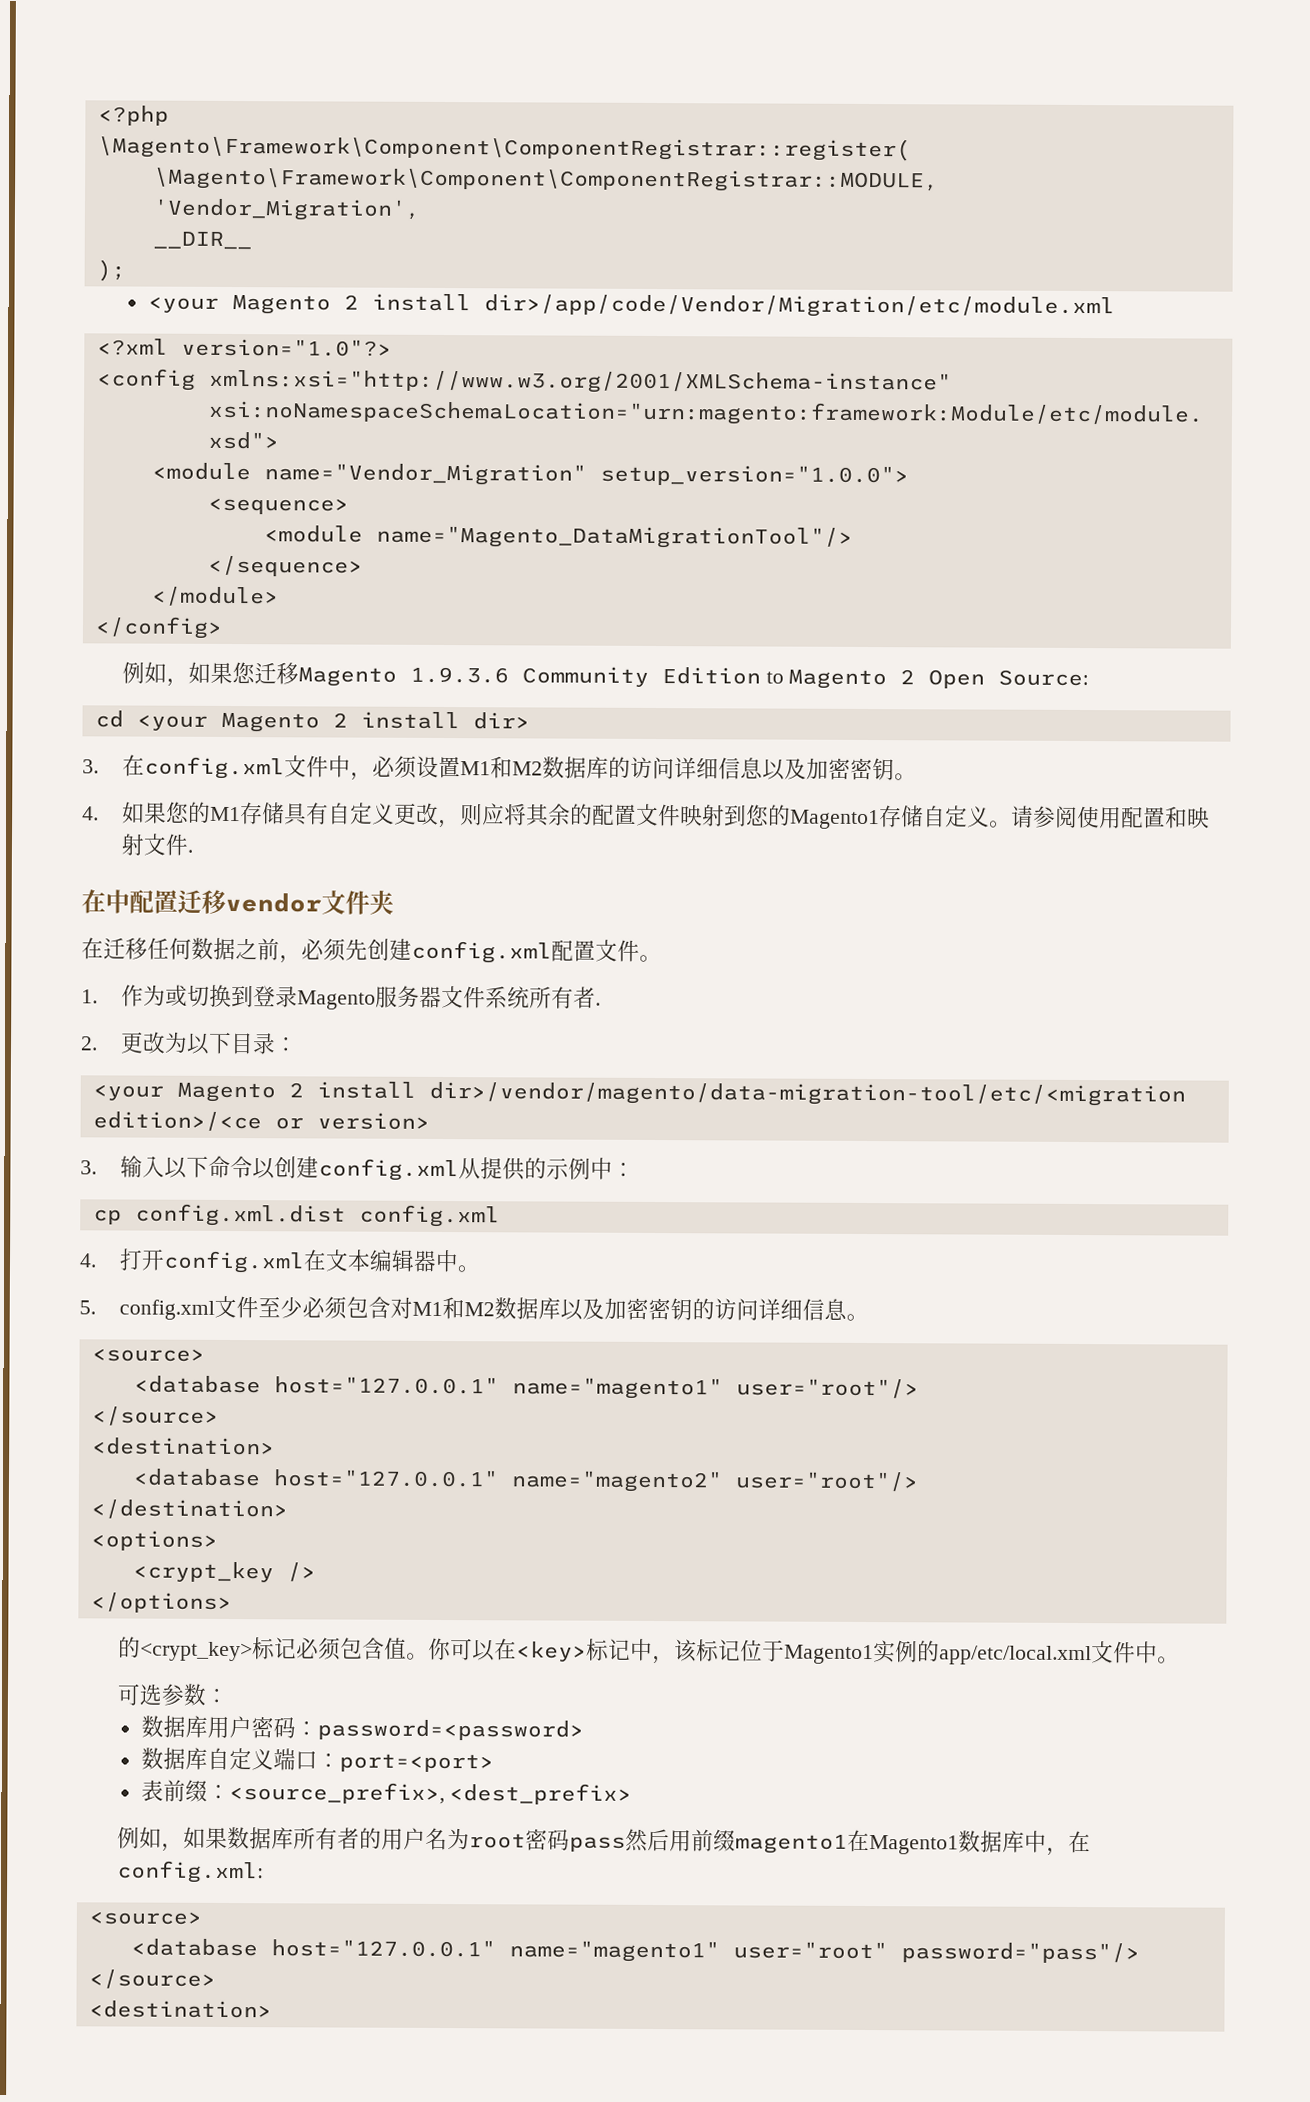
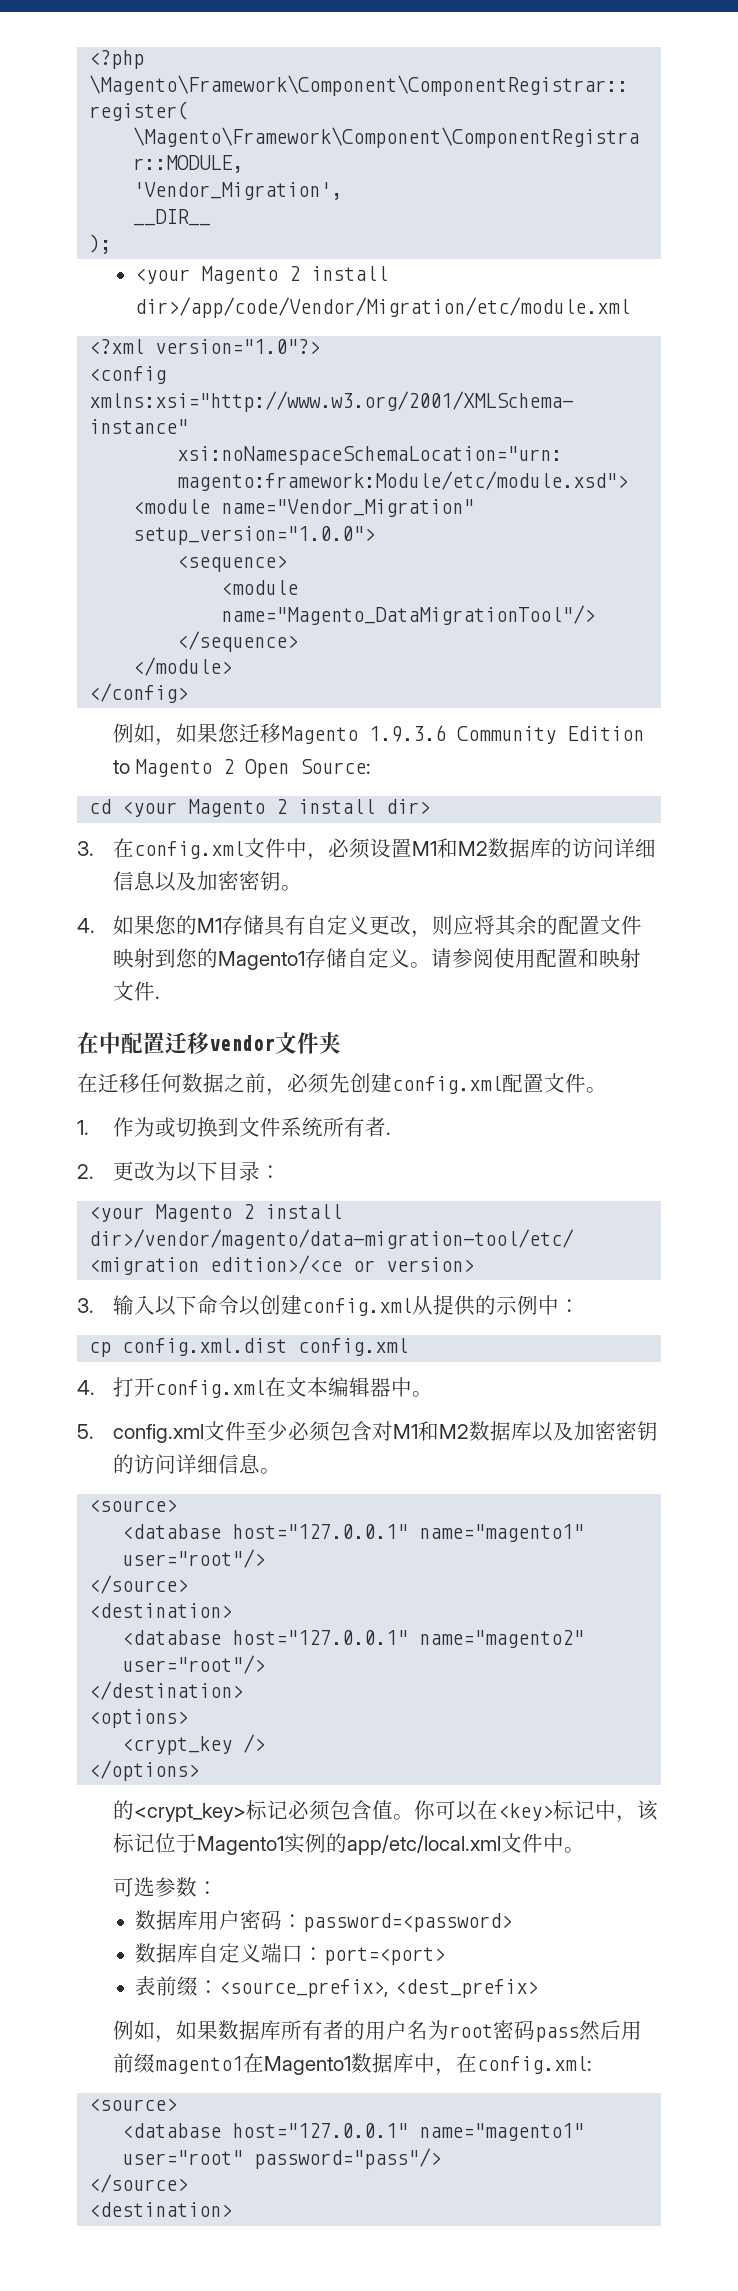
[252,985,442,1010] 登录Magento服务器 -> (239, 1127) none

